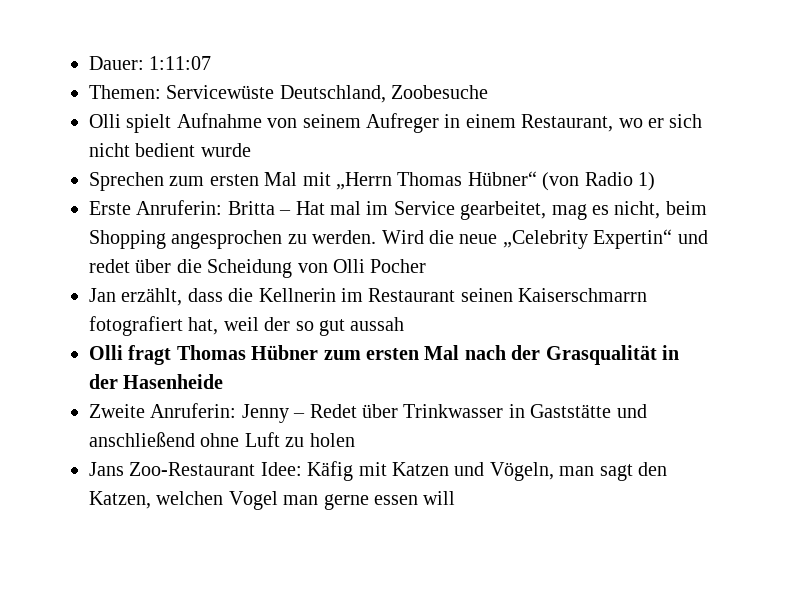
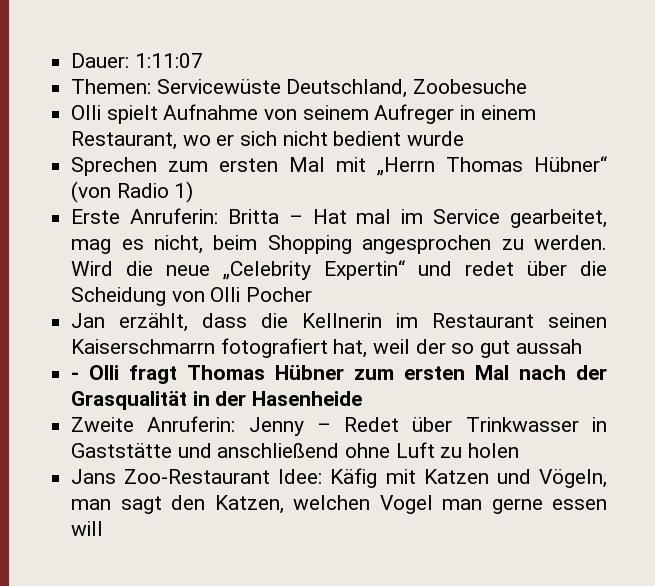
(405, 324) none -> [71,372,80,380] -

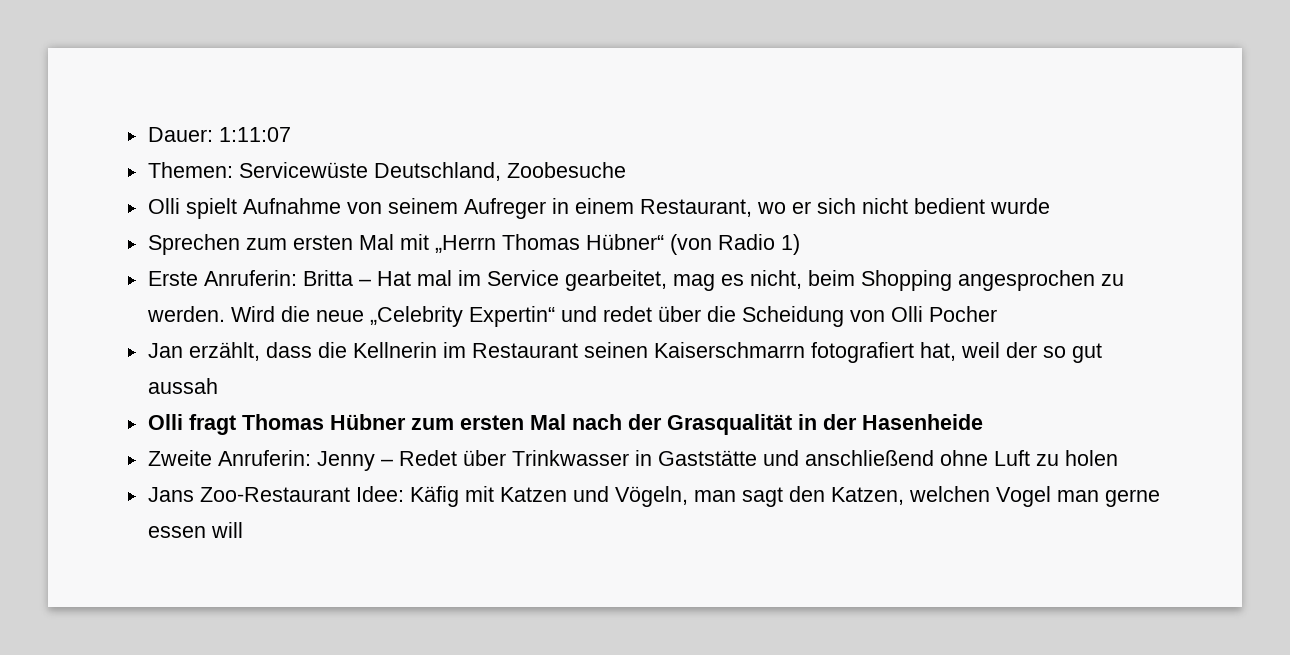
[71,372,80,380] - -> (218, 386) none

